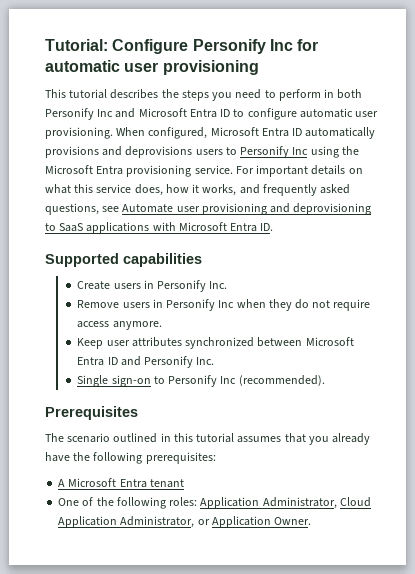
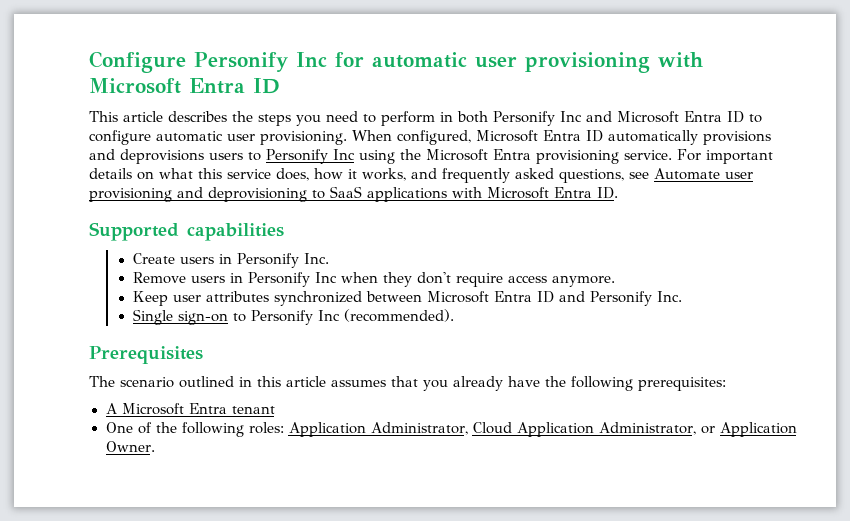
[45,39,108,51] Tutorial: -> (89, 62) none
(259, 67) none -> [657,52,703,68] [89,78,280,94] with Microsoft Entra ID
[69,89,108,99] tutorial -> [123,111,163,122] article
[294,299,331,309] do not -> [416,272,451,284] don't
[196,433,235,443] tutorial -> [286,376,326,387] article

